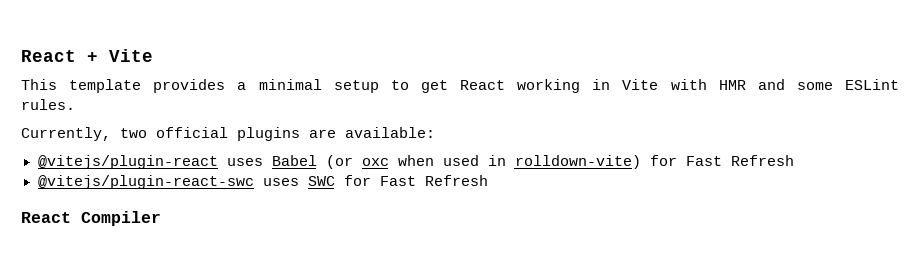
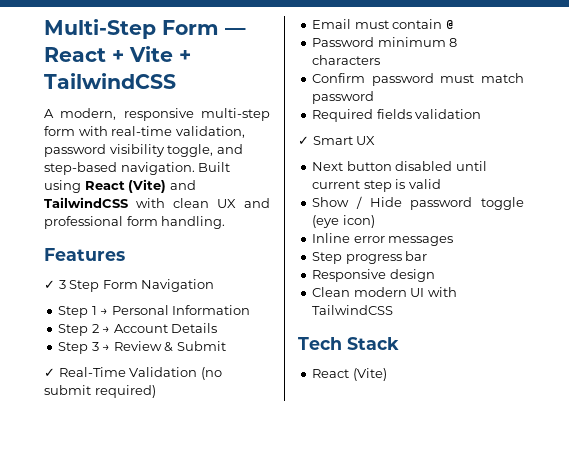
(21, 56) none -> [44,19,246,39] Multi-Step Form —
[21,79,899,93] [21,99,75,110] [21,127,435,141] [37,155,794,169] [37,175,488,189] [21,211,161,226] // This template provides a minimal setup to get React working in Vite with HMR and some ESLint rules. // Currently, two official plugins are available: // @vitejs/plugin-react uses Babel (or oxc when used in rolldown-vite) for Fast Refresh // @vitejs/plugin-react-swc uses SWC for Fast Refresh // React Compiler -> [179,50,191,62] [44,73,176,89] [44,108,270,121] [44,126,245,138] [44,144,243,157] [44,162,231,175] [44,179,196,193] [44,197,270,208] [44,216,226,229] [44,248,125,261] [44,279,215,292] [58,305,251,318] [58,323,218,336] [58,341,226,354] [44,367,222,380] [44,385,156,398] [312,19,453,29] [312,37,458,47] [312,55,381,65] [312,73,524,86] [312,91,375,104] [312,109,482,122] [298,136,376,145] [312,161,487,171] [312,179,441,192] [312,196,524,210] [312,215,375,228] [312,233,454,246] [312,251,428,264] [312,269,435,282] [312,287,457,297] [312,305,394,315] [298,337,399,350] [312,368,387,381] + TailwindCSS // A modern, responsive multi-step form with real-time validation, password visibility toggle, and step-based navigation. Built using React (Vite) and TailwindCSS with clean UX and professional form handling. // Features // ✓ 3 Step Form Navigation // Step 1 → Personal Information // Step 2 → Account Details // Step 3 → Review & Submit // ✓ Real-Time Validation (no submit required) // Email must contain @ // Password minimum 8 characters // Confirm password must match password // Required fields validation // ✓ Smart UX // Next button disabled until current step is valid // Show / Hide password toggle (eye icon) // Inline error messages // Step progress bar // Responsive design // Clean modern UI with TailwindCSS // Tech Stack // React (Vite)

